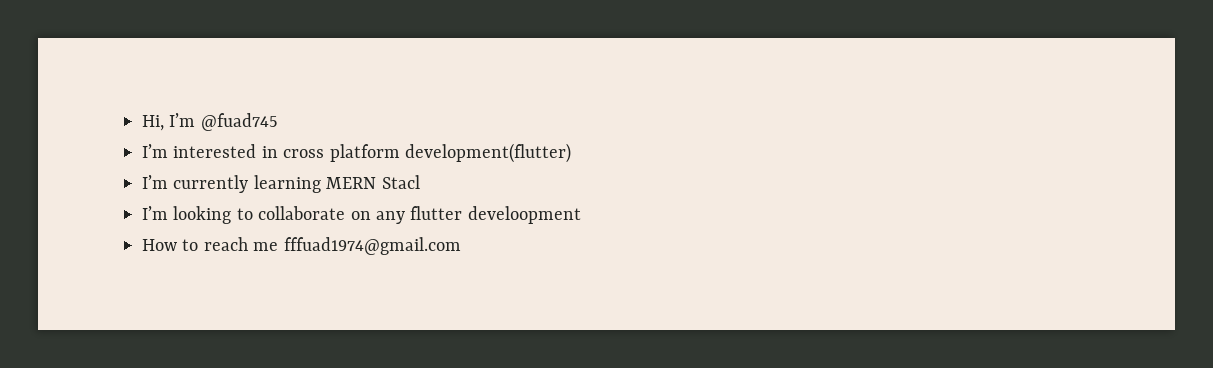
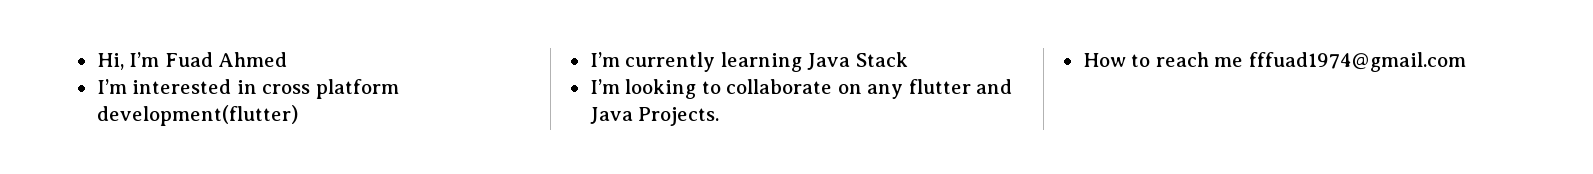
[200,113,278,131] @fuad745 -> [164,52,288,67] Fuad Ahmed
[326,175,420,189] MERN Stacl -> [807,52,908,70] Java Stack
[467,206,581,224] develoopment -> [976,79,1013,94] [589,107,720,126] and Java Projects.

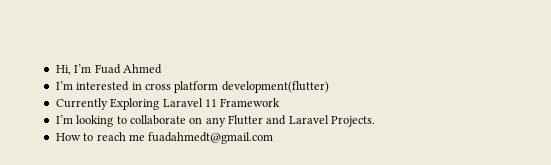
[589,52,908,72] I’m currently learning Java Stack -> [55,98,281,110] Currently Exploring Laravel 11 Framework
[908,79,1013,94] [589,107,633,124] flutter and Java -> [228,115,329,125] Flutter and Laravel
[1248,52,1466,72] fffuad1974@gmail.com -> [148,132,274,144] fuadahmedt@gmail.com

